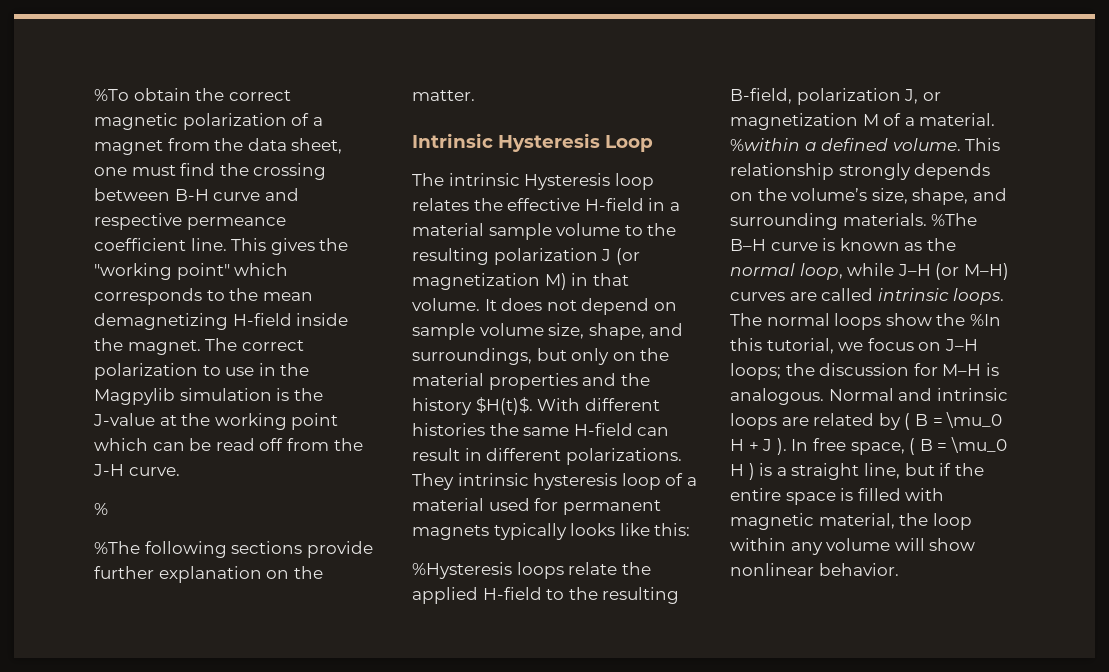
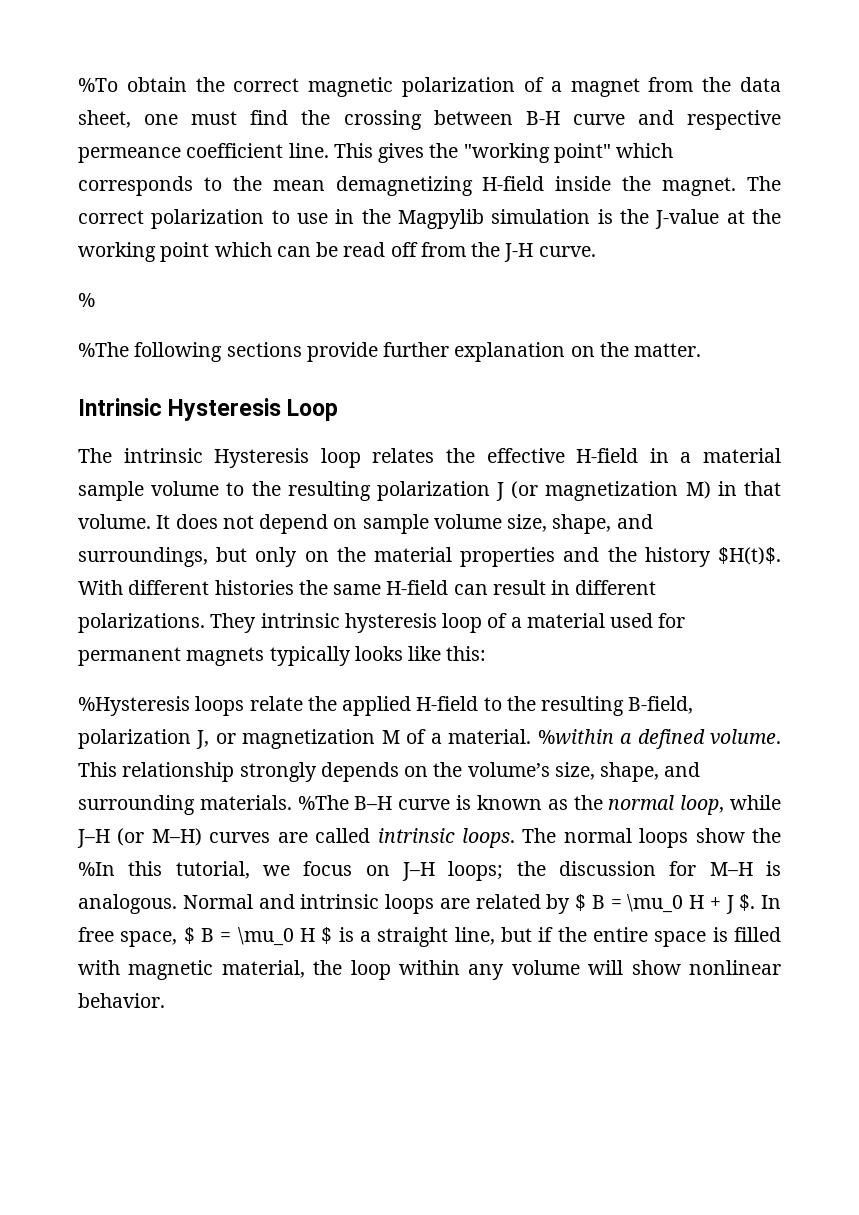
[904,413,911,430] ( -> [575,894,586,911] $
[776,438,787,455] ). -> [739,894,756,911] $.
[909,437,1007,455] [730,463,755,480] ( B = \mu_0 H ) -> [183,927,333,946] $ B = \mu_0 H $

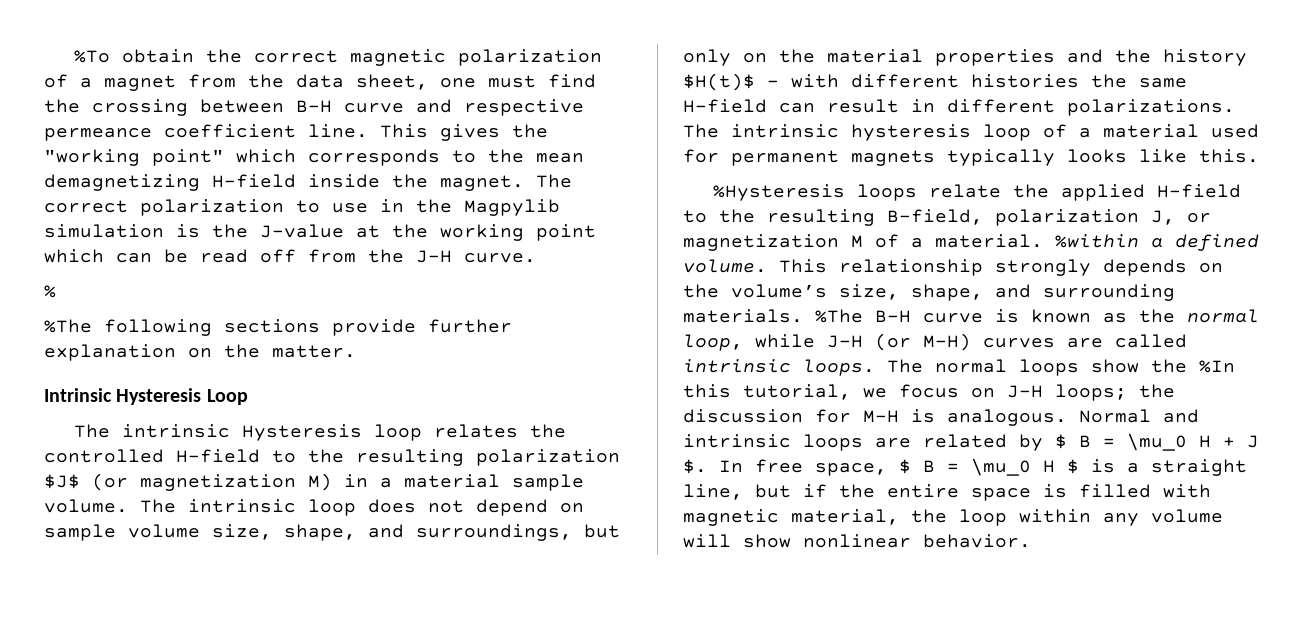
[486,448,782,463] [78,481,781,501] [78,514,171,529] effective H-field in a material sample volume to the resulting polarization J (or magnetization M) in that volume. It -> [44,449,620,466] [44,473,584,491] [44,499,356,516] controlled H-field to the resulting polarization $J$ (or magnetization M) in a material sample volume. The intrinsic loop
[718,547,781,565] [78,580,123,595] $H(t)$. With -> [683,73,839,91] $H(t)$ - with
[210,613,257,633] They -> [683,124,719,138] The
[446,646,487,661] this: -> [1199,149,1259,163] this.

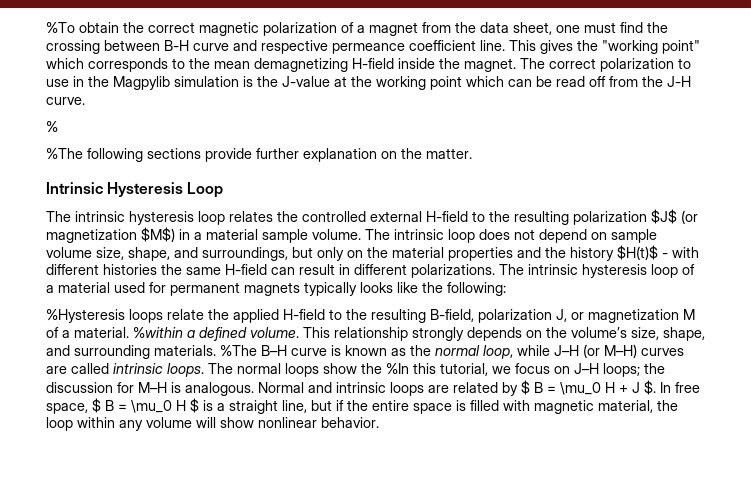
[242,424,363,441] Hysteresis -> [129,211,194,225] hysteresis
(164, 456) none -> [370,211,422,222] external
[308,473,332,491] M) -> [141,227,175,242] $M$)
[1199,149,1259,163] this. -> [422,282,506,296] the following:

